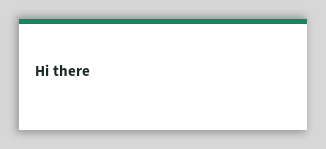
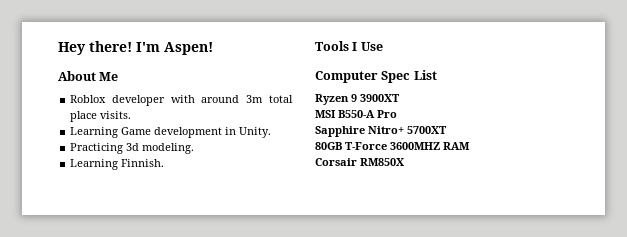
[35,64,91,76] Hi there -> [58,41,213,55] [58,71,119,81] [70,95,293,106] [70,111,132,122] [70,127,272,138] [70,143,195,154] [70,159,165,170] [315,41,383,51] [315,70,437,83] [315,94,400,105] [315,110,397,118] [315,126,447,137] [315,142,470,150] [315,158,404,166] Hey there! I'm Aspen! // About Me // Roblox developer with around 3m total place visits. // Learning Game development in Unity. // Practicing 3d modeling. // Learning Finnish. // Tools I Use // Computer Spec List // Ryzen 9 3900XT // MSI B550-A Pro // Sapphire Nitro+ 5700XT // 80GB T-Force 3600MHZ RAM // Corsair RM850X

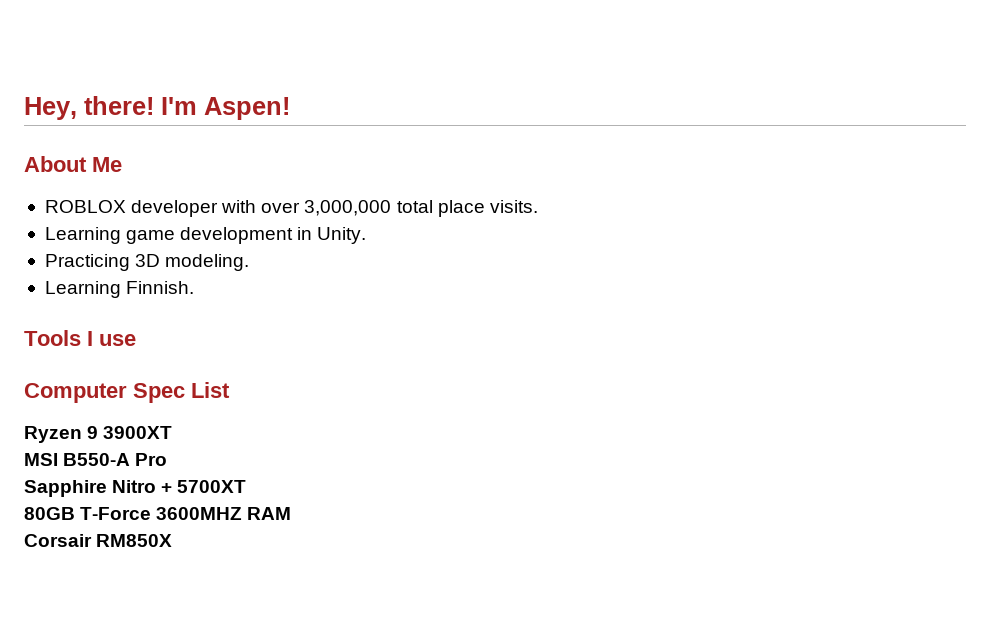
[58,42,86,55] Hey -> [24,97,77,120] Hey,
[70,95,107,103] Roblox -> [44,200,126,213] ROBLOX
[201,95,264,103] around 3m -> [261,200,392,216] over 3,000,000
[121,127,152,135] Game -> [126,230,176,244] game
[126,143,140,151] 3d -> [135,254,161,267] 3D
[360,42,383,51] Use -> [99,334,136,346] use
[368,126,404,134] Nitro+ -> [112,480,173,493] Nitro +

